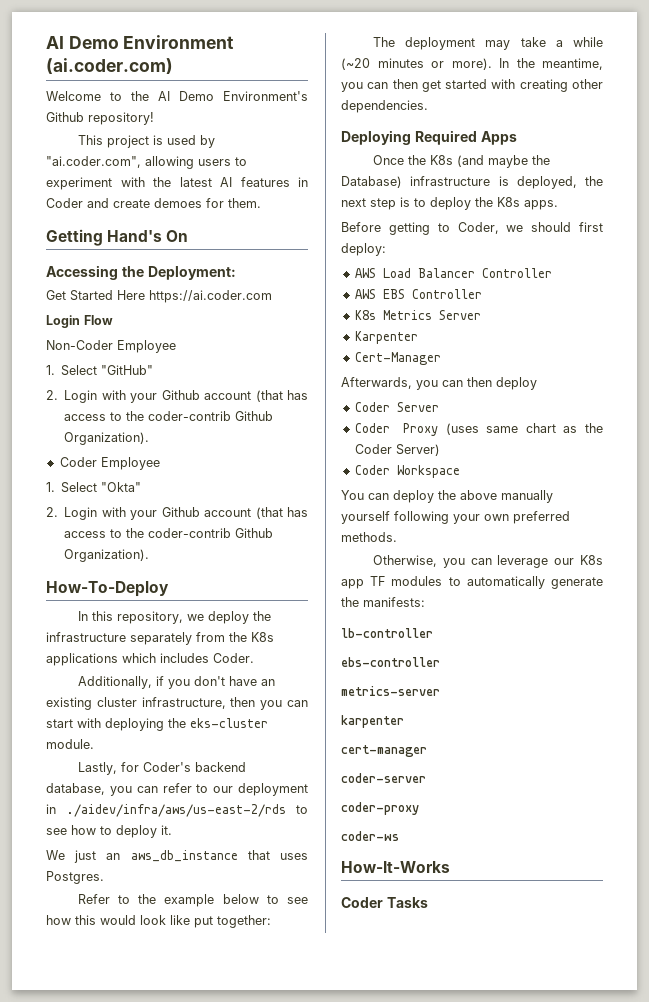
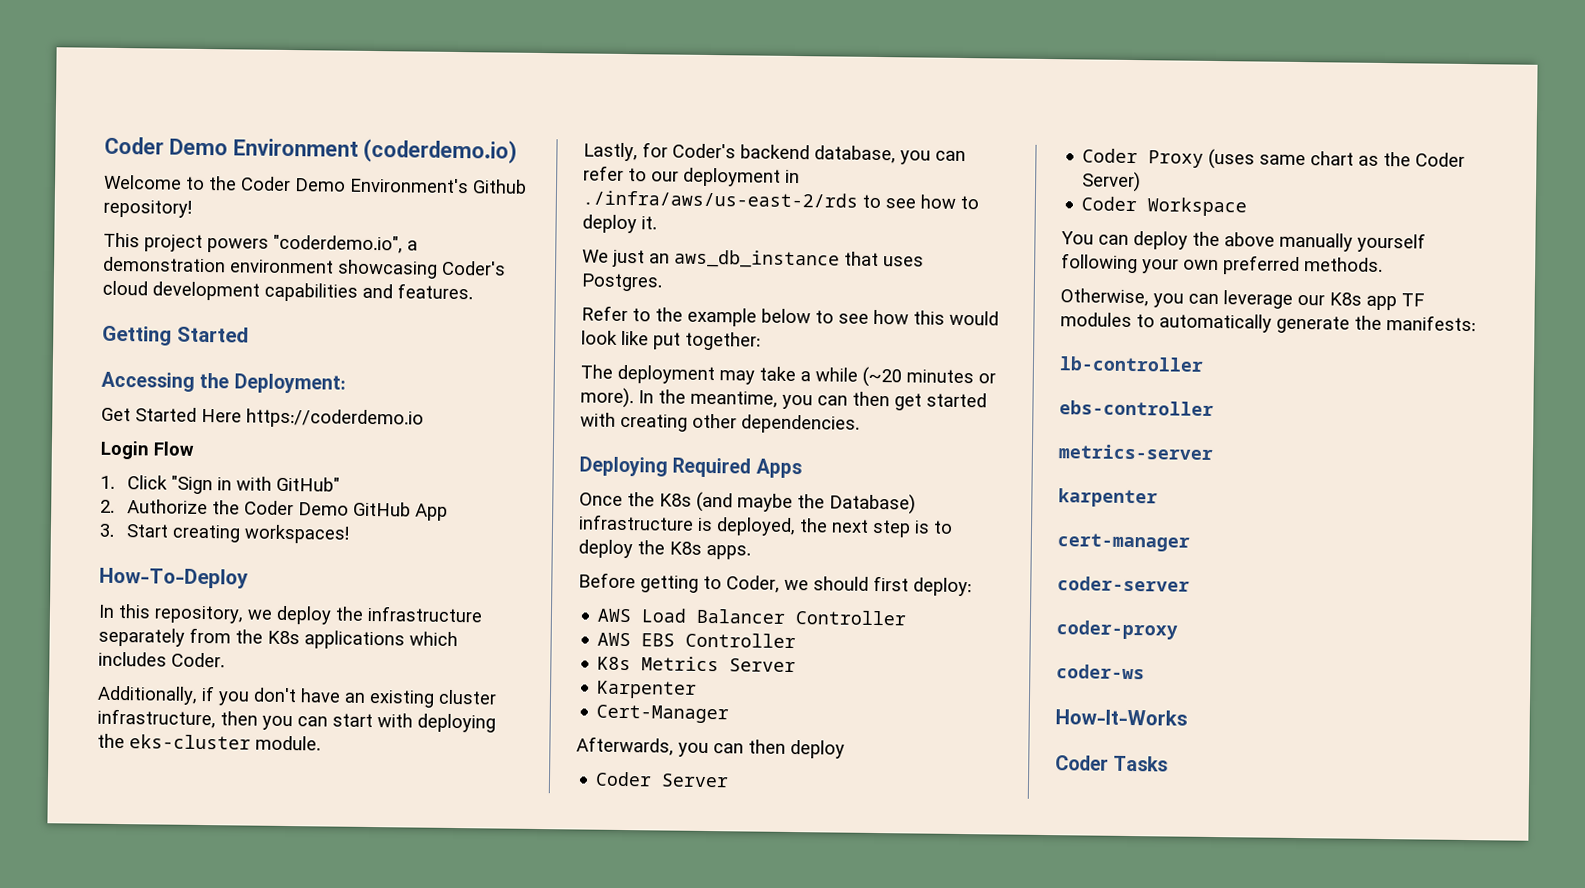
[46,36,64,49] AI -> [104,136,164,155] Coder
[46,58,173,74] (ai.coder.com) -> [363,138,518,164] (coderdemo.io)
[158,91,170,101] AI -> [240,176,291,192] Coder
[152,135,215,148] [46,156,247,169] [46,177,308,190] [46,198,261,208] is used by "ai.coder.com", allowing users to experiment with the latest AI features in Coder and create demoes for them. -> [207,234,418,254] [103,256,506,279] [102,280,473,302] powers "coderdemo.io", a demonstration environment showcasing Coder's cloud development capabilities and features.
[107,230,189,242] Hand's On -> [176,326,249,343] Started
[149,290,272,303] https://ai.coder.com -> [246,408,424,429] https://coderdemo.io
[46,340,176,353] [46,365,154,376] [46,390,308,403] [64,411,274,421] [64,432,150,445] [59,457,160,470] [46,482,142,493] [46,507,308,520] [64,528,274,538] [64,549,150,562] Non-Coder Employee // 1. Select "GitHub" // 2. Login with your Github account (that has access to the coder-contrib Github Organization). // Coder Employee // 1. Select "Okta" // 2. Login with your Github account (that has access to the coder-contrib Github Organization). -> [100,475,340,495] [100,499,448,521] [99,523,349,544] 1. Click "Sign in with GitHub" // 2. Authorize the Coder Demo GitHub App // 3. Start creating workspaces!
[66,804,286,817] ./aidev/infra/aws/us-east-2/rds -> [582,190,858,208] ./infra/aws/us-east-2/rds

